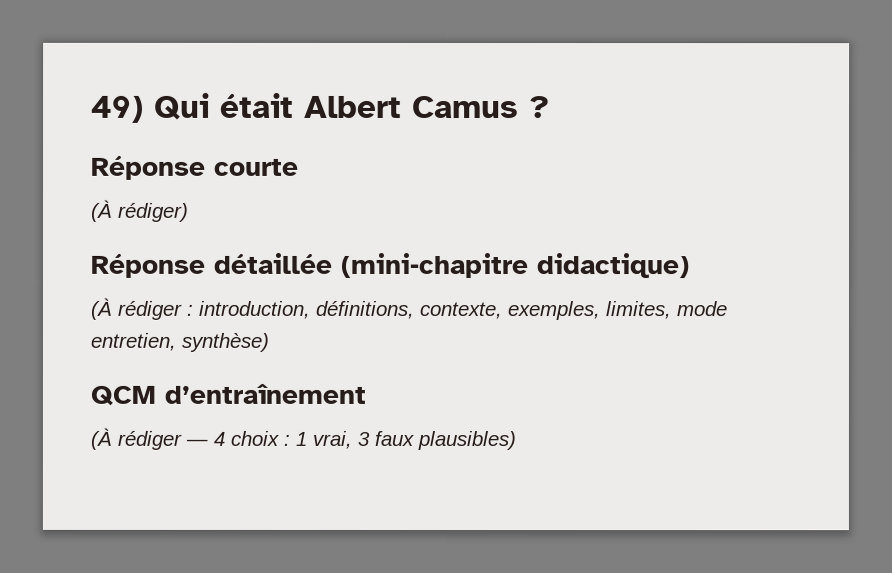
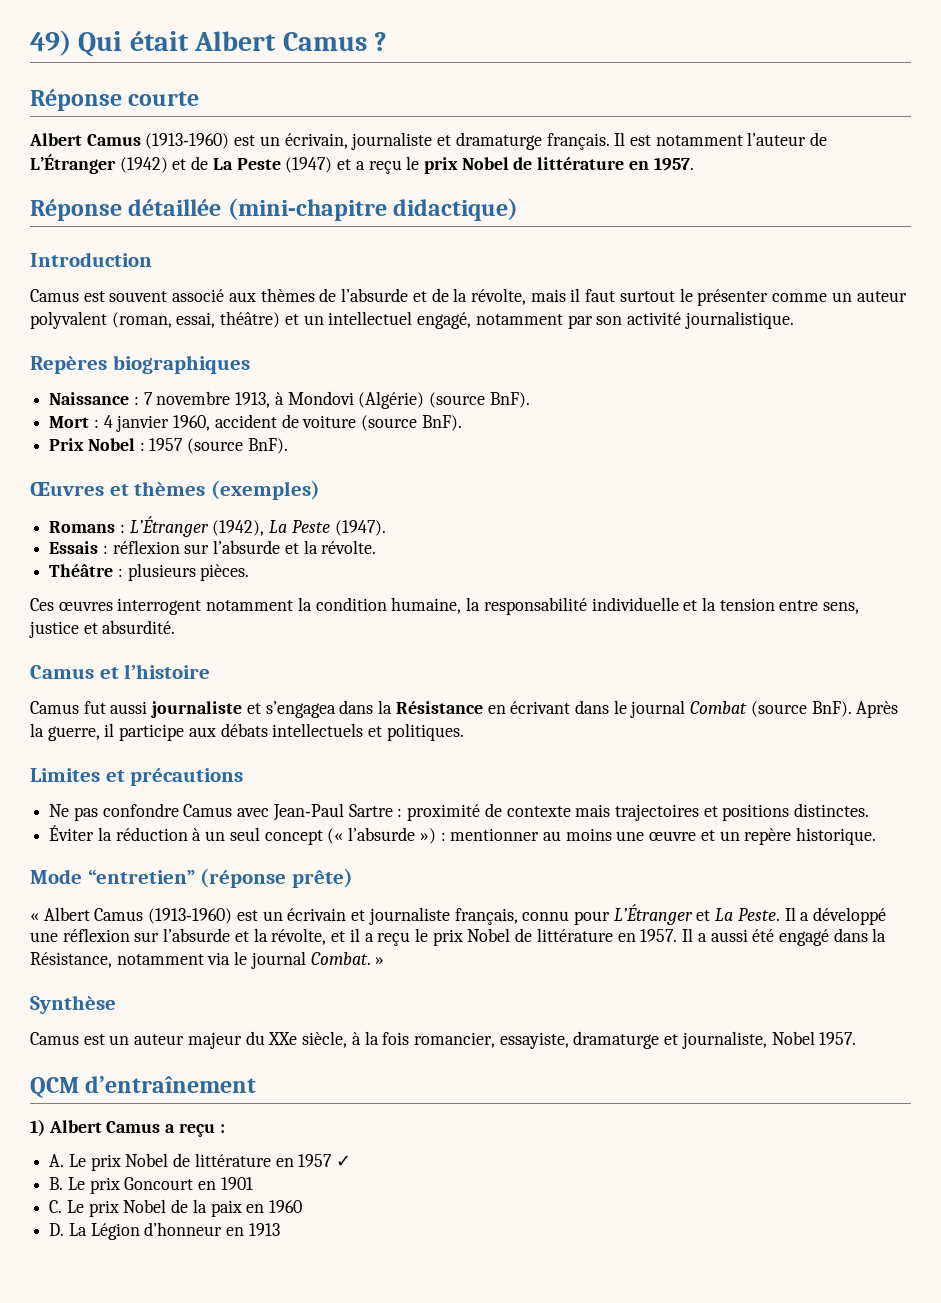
[91,199,189,222] [91,252,690,279] [90,297,727,321] [90,332,269,352] [90,383,366,406] [90,427,516,451] (À rédiger) // Réponse détaillée (mini‑chapitre didactique) // (À rédiger : introduction, définitions, contexte, exemples, limites, mode entretien, synthèse) // QCM d’entraînement // (À rédiger — 4 choix : 1 vrai, 3 faux plausibles) -> [29,132,828,150] [30,154,694,174] [30,198,519,221] [30,252,152,267] [30,288,907,306] [30,311,794,329] [30,355,250,374] [49,391,530,409] [49,414,462,432] [49,438,288,454] [30,480,320,500] [49,516,386,537] [49,540,377,554] [49,563,250,581] [30,597,860,615] [29,620,176,638] [30,664,211,679] [30,700,899,718] [30,723,464,741] [30,768,244,786] [49,803,870,821] [49,825,877,845] [30,868,353,888] [30,904,887,925] [30,928,887,946] [30,951,385,969] [30,995,116,1014] [30,1031,857,1049] [30,1076,257,1098] [30,1119,225,1137] [49,1153,352,1171] [49,1177,253,1194] [49,1199,303,1217] [49,1222,280,1240] Albert Camus (1913‑1960) est un écrivain, journaliste et dramaturge français. Il est notamment l’auteur de L’Étranger (1942) et de La Peste (1947) et a reçu le prix Nobel de littérature en 1957. // Réponse détaillée (mini‑chapitre didactique) // Introduction // Camus est souvent associé aux thèmes de l’absurde et de la révolte, mais il faut surtout le présenter comme un auteur polyvalent (roman, essai, théâtre) et un intellectuel engagé, notamment par son activité journalistique. // Repères biographiques // Naissance : 7 novembre 1913, à Mondovi (Algérie) (source BnF). // Mort : 4 janvier 1960, accident de voiture (source BnF). // Prix Nobel : 1957 (source BnF). // Œuvres et thèmes (exemples) // Romans : L’Étranger (1942), La Peste (1947). // Essais : réflexion sur l’absurde et la révolte. // Théâtre : plusieurs pièces. // Ces œuvres interrogent notamment la condition humaine, la responsabilité individuelle et la tension entre sens, justice et absurdité. // Camus et l’histoire // Camus fut aussi journaliste et s’engagea dans la Résistance en écrivant dans le journal Combat (source BnF). Après la guerre, il participe aux débats intellectuels et politiques. // Limites et précautions // Ne pas confondre Camus avec Jean‑Paul Sartre : proximité de contexte mais trajectoires et positions distinctes. // Éviter la réduction à un seul concept (« l’absurde ») : mentionner au moins une œuvre et un repère historique. // Mode “entretien” (réponse prête) // « Albert Camus (1913‑1960) est un écrivain et journaliste français, connu pour L’Étranger et La Peste. Il a développé une réflexion sur l’absurde et la révolte, et il a reçu le prix Nobel de littérature en 1957. Il a aussi été engagé dans la Résistance, notamment via le journal Combat. » // Synthèse // Camus est un auteur majeur du XXe siècle, à la fois romancier, essayiste, dramaturge et journaliste, Nobel 1957. // QCM d’entraînement // 1) Albert Camus a reçu : // A. Le prix Nobel de littérature en 1957 ✓ // B. Le prix Goncourt en 1901 // C. Le prix Nobel de la paix en 1960 // D. La Légion d’honneur en 1913

